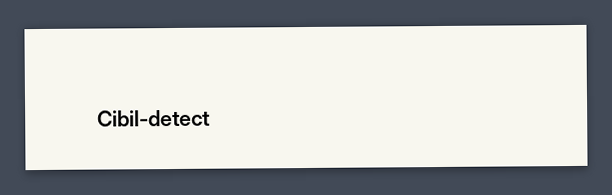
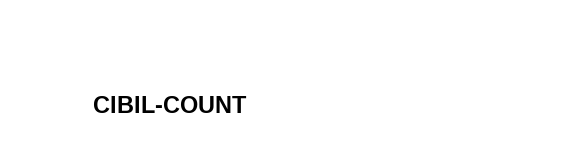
[97,109,210,127] Cibil-detect -> [93,96,247,113] CIBIL-COUNT

